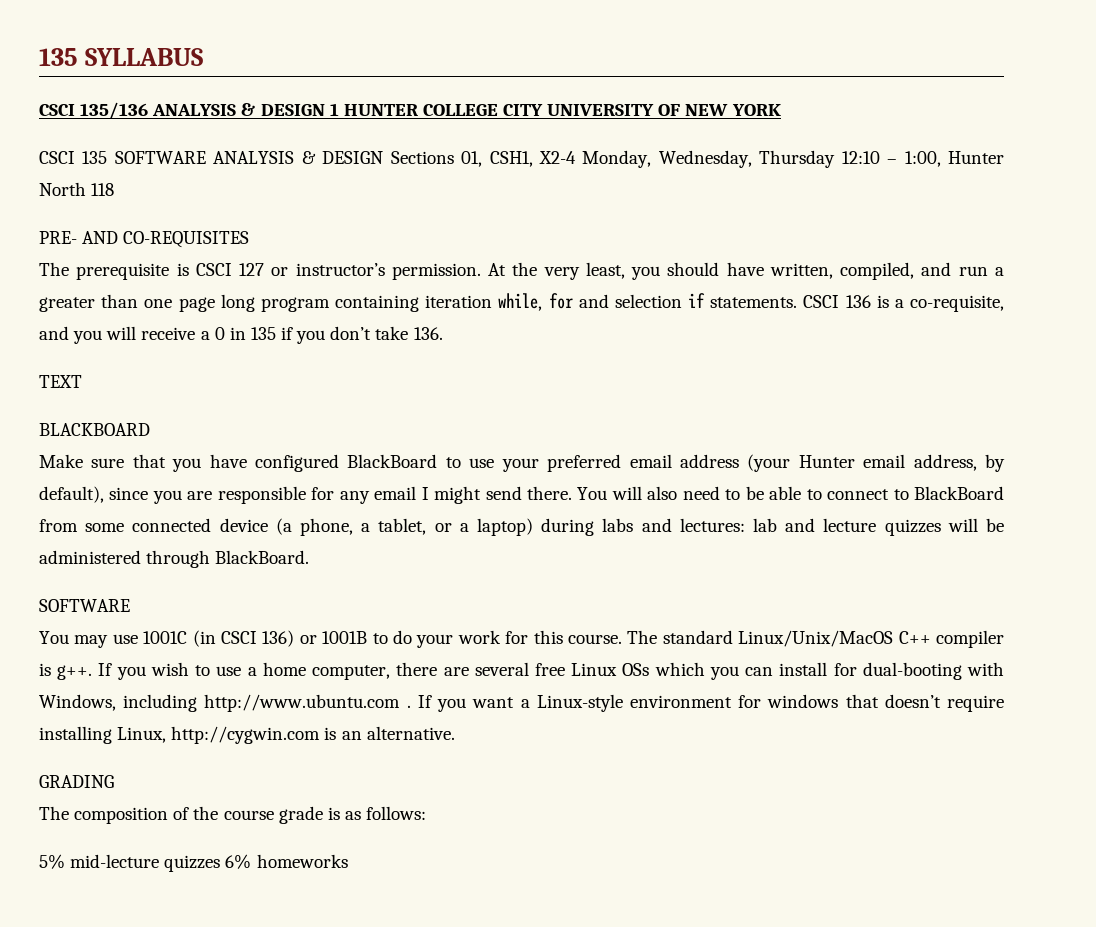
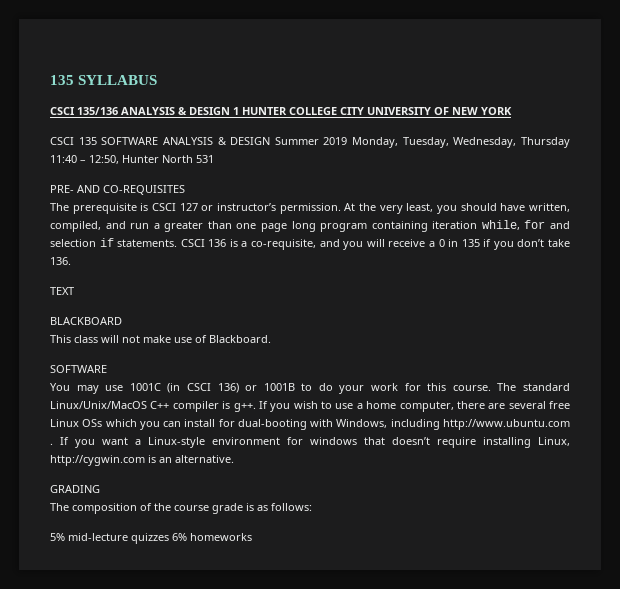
[390,150,941,168] Sections 01, CSH1, X2-4 Monday, Wednesday, Thursday 12:10 – 1:00, -> [274,137,570,148] [50,155,119,164] Summer 2019 Monday, Tuesday, Wednesday, Thursday 11:40 – 12:50,
[91,183,115,196] 118 -> [196,155,214,163] 531
[39,454,1005,472] [39,486,1005,504] [39,518,1005,536] [39,550,310,568] Make sure that you have configured BlackBoard to use your preferred email address (your Hunter email address, by default), since you are responsible for any email I might send there. You will also need to be able to connect to BlackBoard from some connected device (a phone, a tablet, or a laptop) during labs and lectures: lab and lecture quizzes will be administered through BlackBoard. -> [50,335,271,343] This class will not make use of Blackboard.

